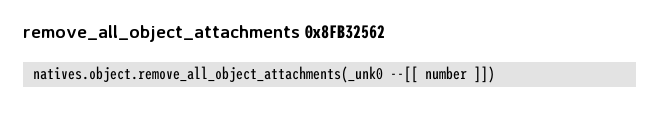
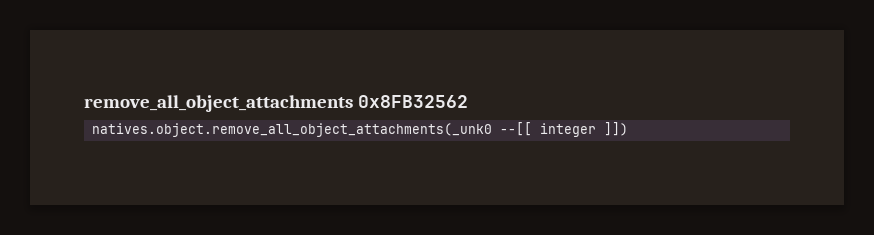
[424,66,467,80] number -> [539,123,596,137] integer

